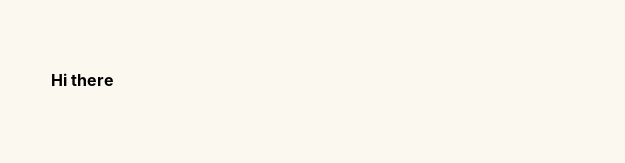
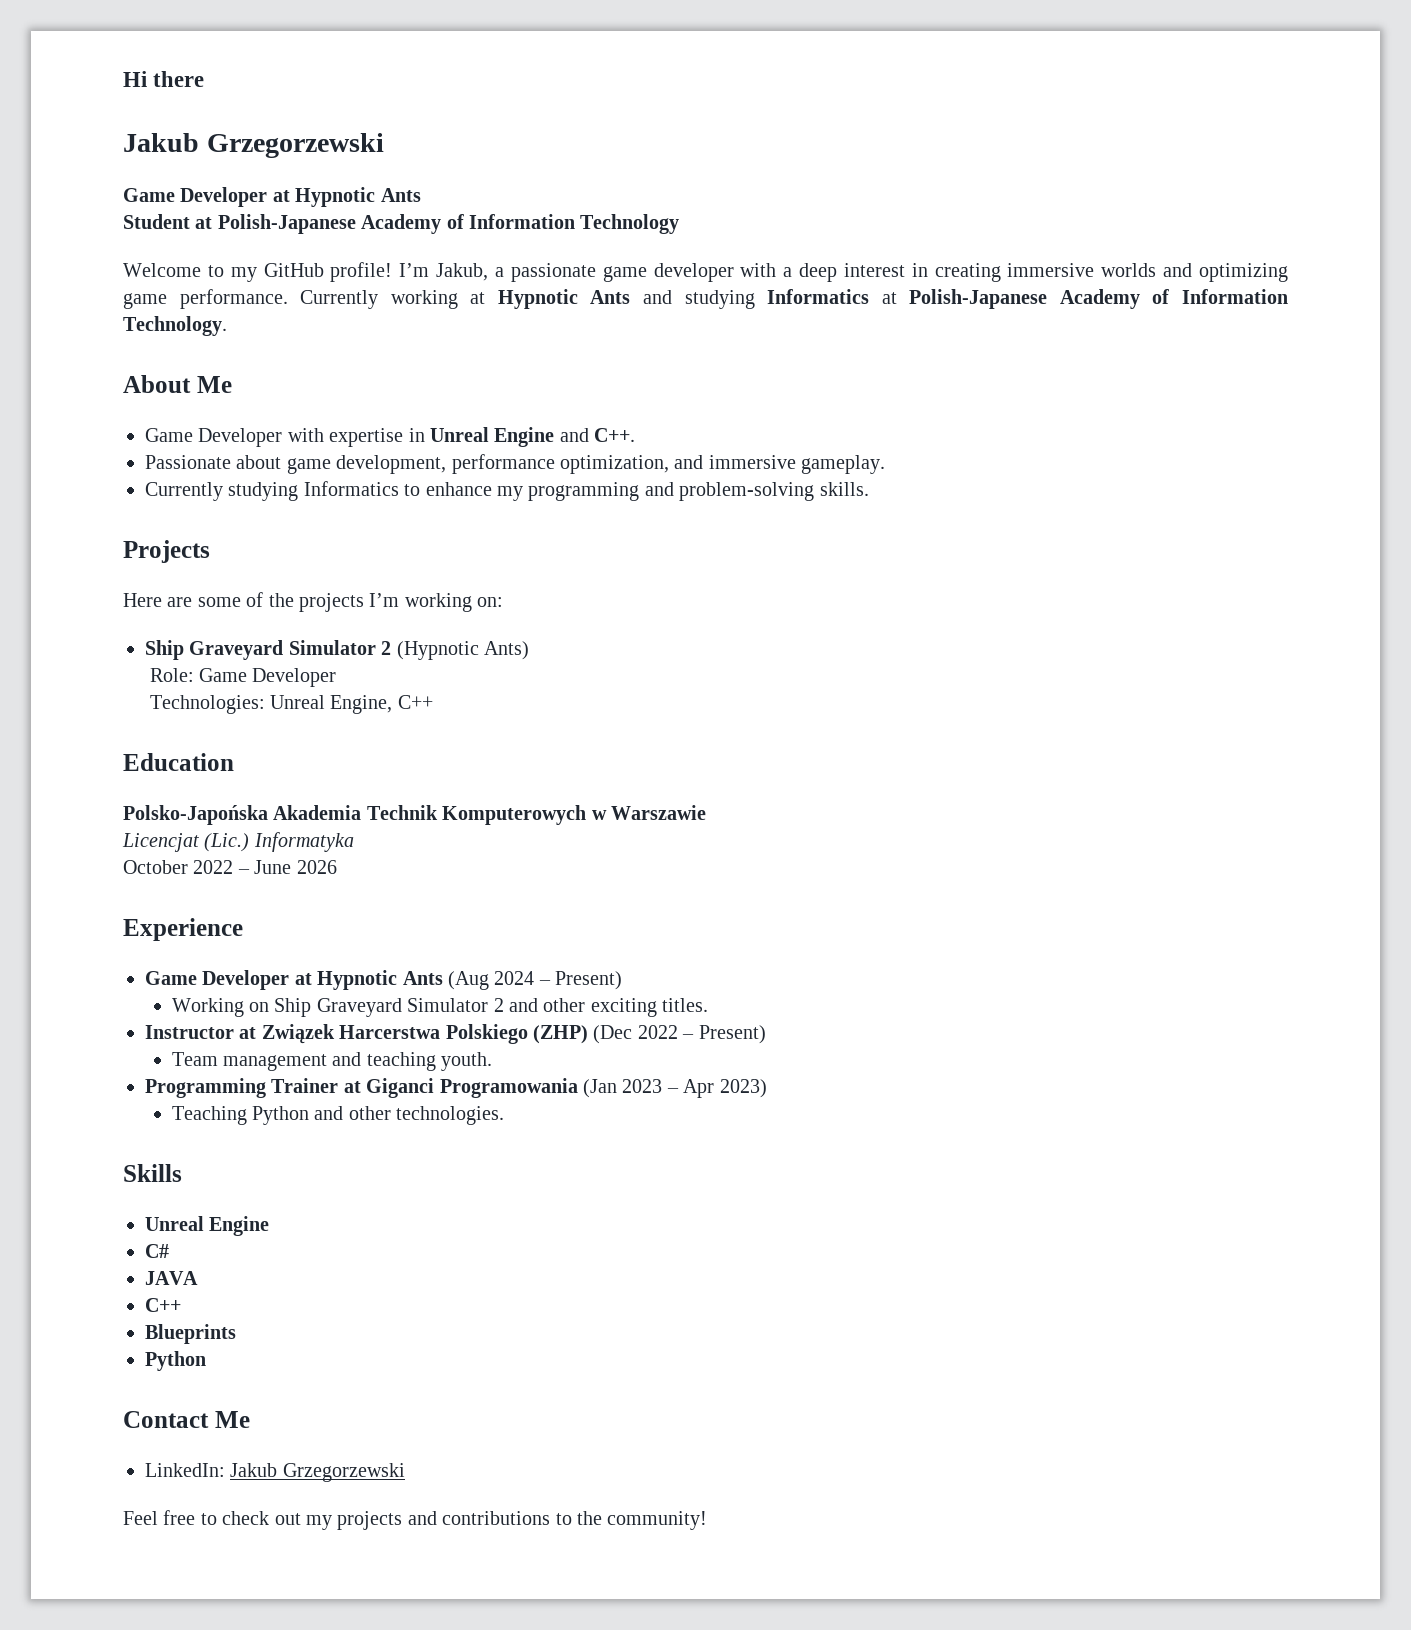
(115, 80) none -> [123,133,384,158] [123,187,421,207] [123,214,680,234] [123,262,1288,282] [123,289,1288,309] [123,316,227,336] [123,375,232,393] [145,427,636,447] [145,454,886,474] [145,481,869,501] [123,540,210,563] [123,592,504,612] [145,640,529,660] [149,668,337,687] [149,695,433,714] [123,753,234,771] [123,805,706,825] [122,832,354,852] [123,860,337,874] [123,918,243,941] [145,970,623,990] [171,998,709,1017] [145,1024,766,1044] [171,1052,493,1071] [145,1078,767,1098] [171,1106,505,1125] [123,1164,182,1182] [145,1216,270,1236] [145,1244,169,1258] [145,1271,198,1285] [145,1298,181,1312] [145,1324,236,1344] [145,1351,206,1371] [123,1411,250,1428] [145,1463,405,1482] [123,1510,708,1530] // Jakub Grzegorzewski // Game Developer at Hypnotic Ants // Student at Polish-Japanese Academy of Information Technology // Welcome to my GitHub profile! I’m Jakub, a passionate game developer with a deep interest in creating immersive worlds and optimizing game performance. Currently working at Hypnotic Ants and studying Informatics at Polish-Japanese Academy of Information Technology. // About Me // Game Developer with expertise in Unreal Engine and C++. // Passionate about game development, performance optimization, and immersive gameplay. // Currently studying Informatics to enhance my programming and problem-solving skills. // Projects // Here are some of the projects I’m working on: // Ship Graveyard Simulator 2 (Hypnotic Ants) // Role: Game Developer // Technologies: Unreal Engine, C++ // Education // Polsko-Japońska Akademia Technik Komputerowych w Warszawie // Licencjat (Lic.) Informatyka // October 2022 – June 2026 // Experience // Game Developer at Hypnotic Ants (Aug 2024 – Present) // Working on Ship Graveyard Simulator 2 and other exciting titles. // Instructor at Związek Harcerstwa Polskiego (ZHP) (Dec 2022 – Present) // Team management and teaching youth. // Programming Trainer at Giganci Programowania (Jan 2023 – Apr 2023) // Teaching Python and other technologies. // Skills // Unreal Engine // C# // JAVA // C++ // Blueprints // Python // Contact Me // LinkedIn: Jakub Grzegorzewski // Feel free to check out my projects and contributions to the community!

